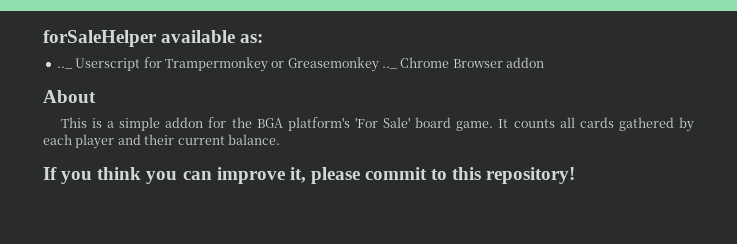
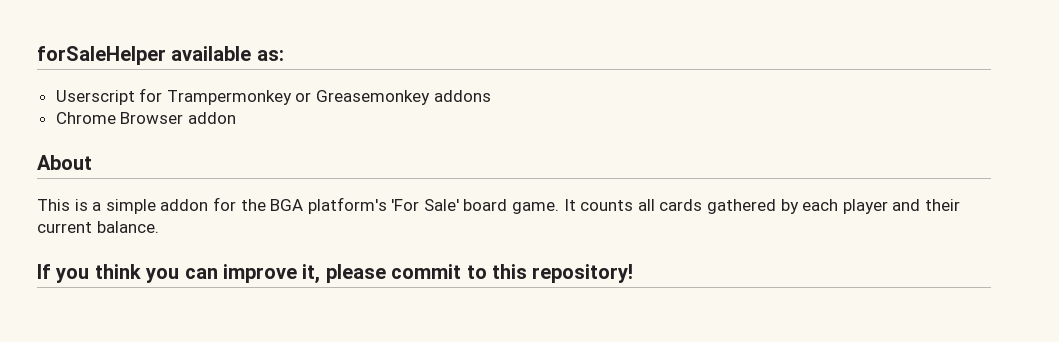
[56,66,73,69] .._ -> (284, 55) none
[382,66,398,69] .._ -> [433,90,491,102] addons //

